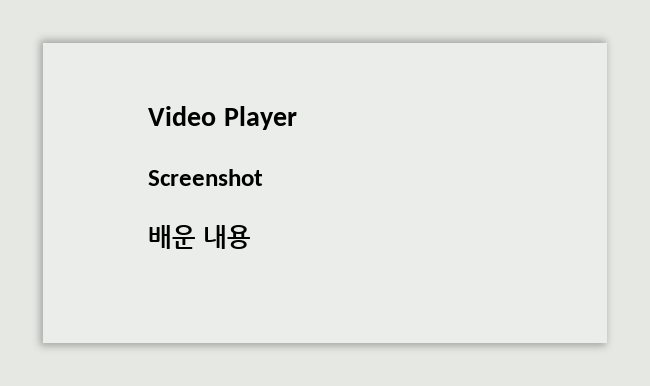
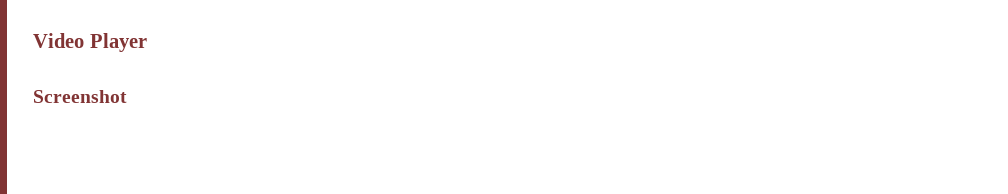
[148,225,251,249] // 배운 내용 -> (127, 96) none

